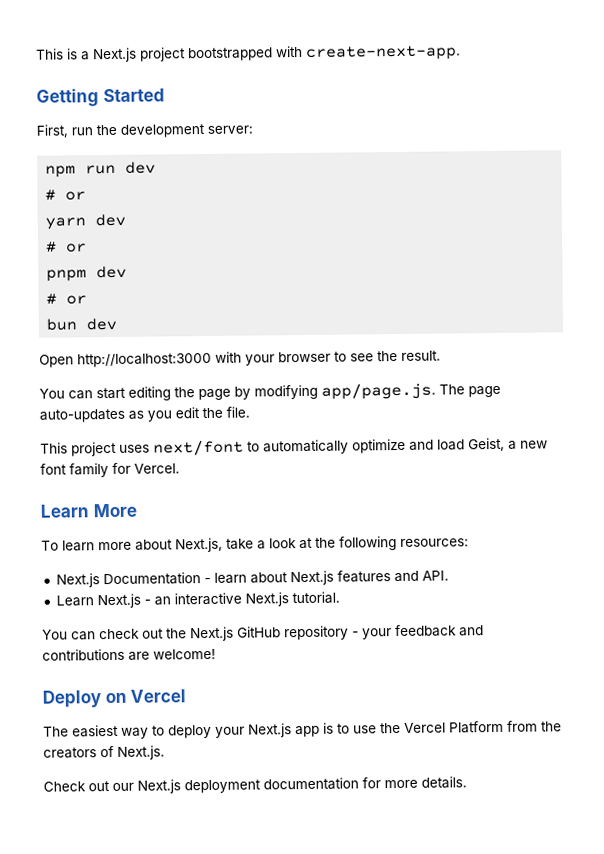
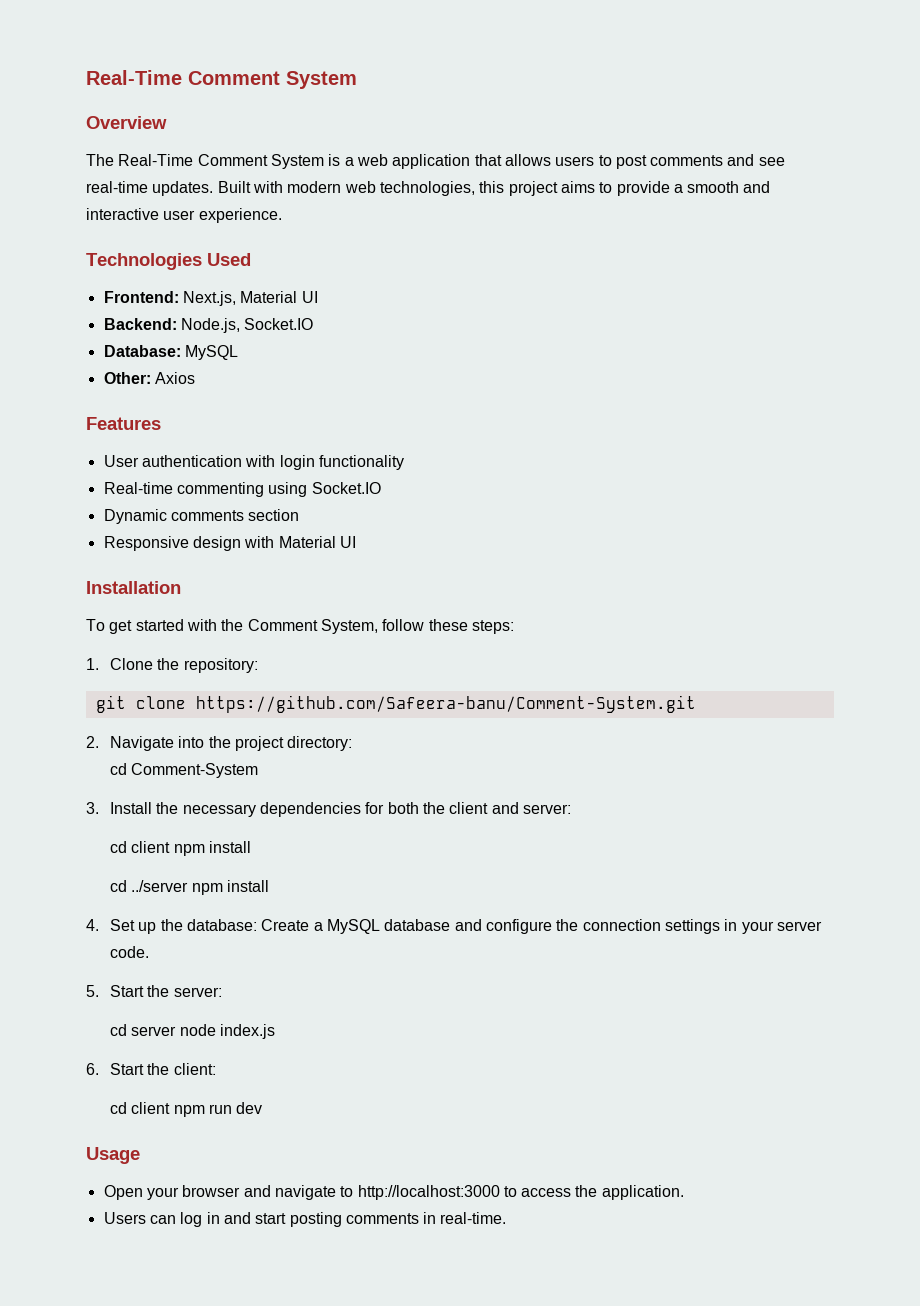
[36,45,461,63] [36,88,165,107] [36,124,253,138] [45,161,157,178] [45,189,87,201] [45,213,127,230] [46,241,88,253] [46,265,128,282] [46,293,88,305] [46,317,118,331] [39,350,441,368] [39,382,501,401] [39,406,250,423] [40,437,548,457] [40,462,180,478] [40,503,137,518] [41,536,469,553] [55,570,449,588] [55,591,340,609] [42,624,484,642] [42,648,216,661] [42,689,187,708] [43,720,562,739] [43,745,165,760] [43,776,467,794] This is a Next.js project bootstrapped with create-next-app. // Getting Started // First, run the development server: // npm run dev // # or // yarn dev // # or // pnpm dev // # or // bun dev // Open http://localhost:3000 with your browser to see the result. // You can start editing the page by modifying app/page.js. The page auto-updates as you edit the file. // This project uses next/font to automatically optimize and load Geist, a new font family for Vercel. // Learn More // To learn more about Next.js, take a look at the following resources: // Next.js Documentation - learn about Next.js features and API. // Learn Next.js - an interactive Next.js tutorial. // You can check out the Next.js GitHub repository - your feedback and contributions are welcome! // Deploy on Vercel // The easiest way to deploy your Next.js app is to use the Vercel Platform from the creators of Next.js. // Check out our Next.js deployment documentation for more details. -> [86,70,357,89] [86,116,167,129] [86,154,785,169] [86,181,771,196] [86,208,282,223] [86,253,251,270] [103,291,318,306] [103,318,314,333] [103,345,238,360] [103,372,195,384] [86,417,161,430] [103,455,404,470] [103,482,381,497] [103,509,300,524] [103,536,356,551] [86,581,181,594] [86,619,514,634] [86,658,258,673] [95,695,696,713] [86,736,353,751] [110,763,259,778] [86,802,571,817] [110,841,252,856] [110,880,270,895] [86,919,822,934] [110,946,150,958] [86,985,222,997] [110,1024,276,1039] [86,1063,216,1075] [110,1102,263,1117] [86,1147,140,1164] [103,1185,684,1200] [103,1212,507,1227] Real-Time Comment System // Overview // The Real-Time Comment System is a web application that allows users to post comments and see real-time updates. Built with modern web technologies, this project aims to provide a smooth and interactive user experience. // Technologies Used // Frontend: Next.js, Material UI // Backend: Node.js, Socket.IO // Database: MySQL // Other: Axios // Features // User authentication with login functionality // Real-time commenting using Socket.IO // Dynamic comments section // Responsive design with Material UI // Installation // To get started with the Comment System, follow these steps: // 1. Clone the repository: // git clone https://github.com/Safeera-banu/Comment-System.git // 2. Navigate into the project directory: // cd Comment-System // 3. Install the necessary dependencies for both the client and server: // cd client npm install // cd ../server npm install // 4. Set up the database: Create a MySQL database and configure the connection settings in your server code. // 5. Start the server: // cd server node index.js // 6. Start the client: // cd client npm run dev // Usage // Open your browser and navigate to http://localhost:3000 to access the application. // Users can log in and start posting comments in real-time.

